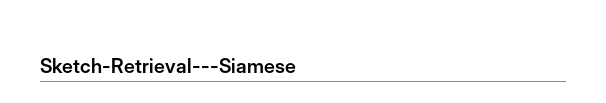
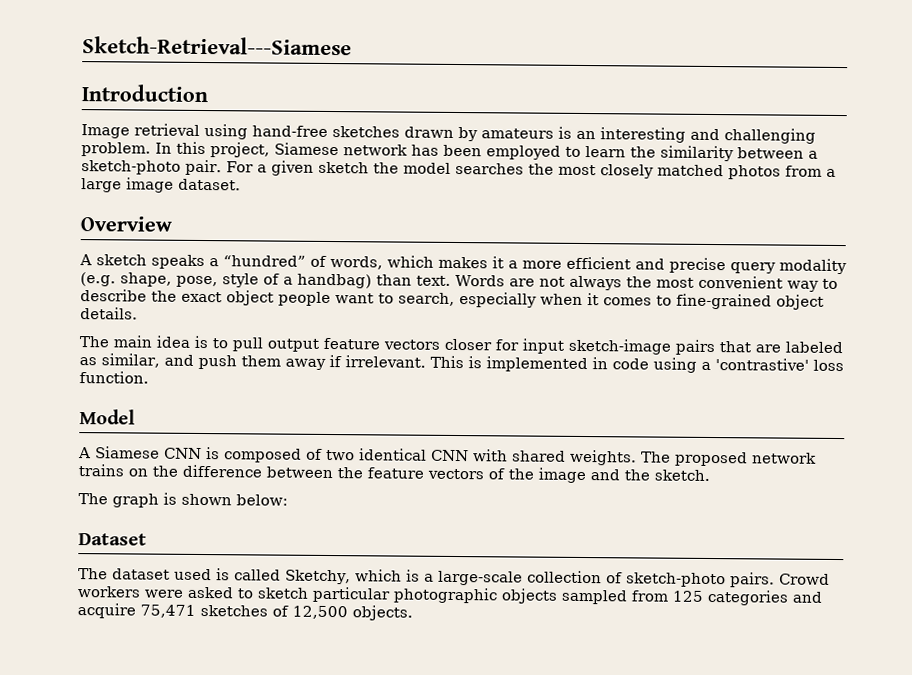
(296, 65) none -> [81,84,208,103] [81,123,816,144] [81,141,818,162] [81,159,836,180] [81,177,241,193] [80,216,172,232] [79,254,847,275] [80,272,838,292] [80,289,824,310] [80,307,138,320] [79,335,843,356] [79,353,844,373] [79,371,149,384] [79,409,135,425] [78,446,817,467] [78,464,710,484] [78,492,288,508] [78,533,147,546] [78,568,830,588] [77,586,823,606] [77,603,413,621] // Introduction // Image retrieval using hand-free sketches drawn by amateurs is an interesting and challenging problem. In this project, Siamese network has been employed to learn the similarity between a sketch-photo pair. For a given sketch the model searches the most closely matched photos from a large image dataset. // Overview // A sketch speaks a “hundred” of words, which makes it a more efficient and precise query modality (e.g. shape, pose, style of a handbag) than text. Words are not always the most convenient way to describe the exact object people want to search, especially when it comes to fine-grained object details. // The main idea is to pull output feature vectors closer for input sketch-image pairs that are labeled as similar, and push them away if irrelevant. This is implemented in code using a 'contrastive' loss function. // Model // A Siamese CNN is composed of two identical CNN with shared weights. The proposed network trains on the difference between the feature vectors of the image and the sketch. // The graph is shown below: // Dataset // The dataset used is called Sketchy, which is a large-scale collection of sketch-photo pairs. Crowd workers were asked to sketch particular photographic objects sampled from 125 categories and acquire 75,471 sketches of 12,500 objects.

